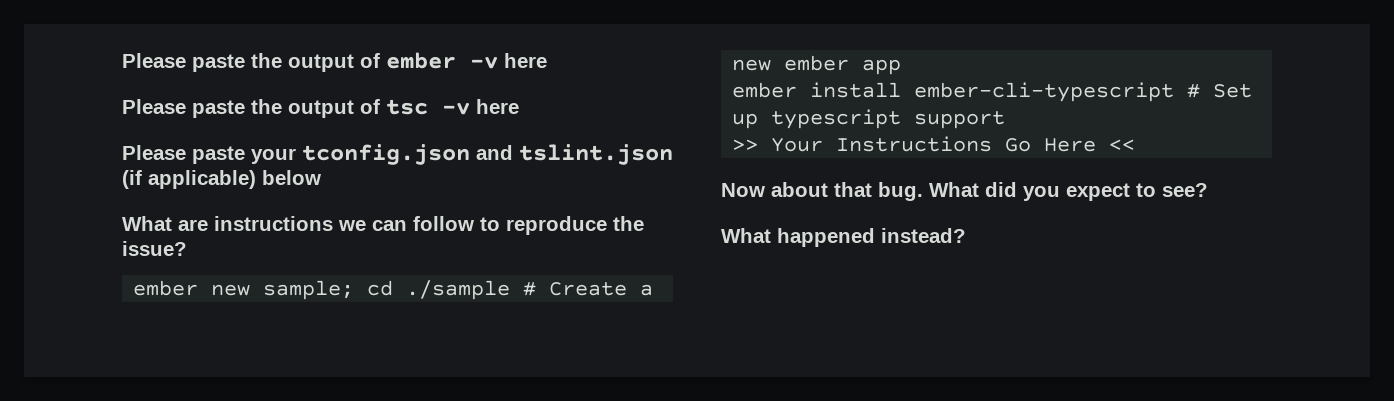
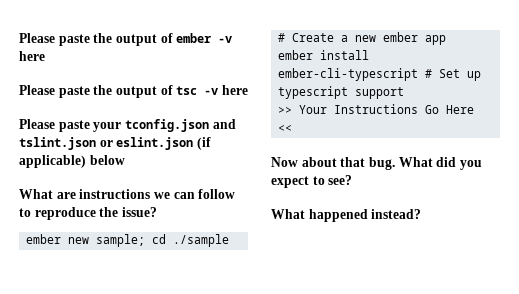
(673, 154) none -> [99,137,194,150] or eslint.json

